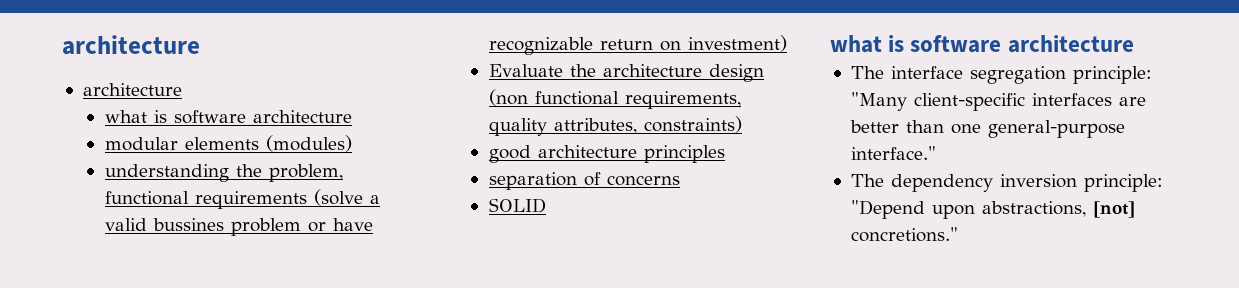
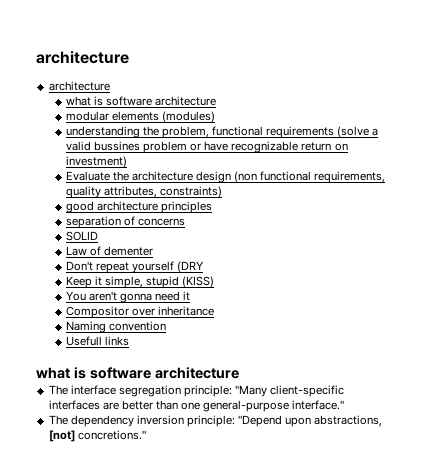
(546, 205) none -> [65,246,154,256] [65,261,205,273] [65,276,215,288] [65,291,191,303] [65,306,215,318] [65,321,166,333] [65,336,129,346] // Law of dementer // Don't repeat yourself (DRY // Keep it simple, stupid (KISS) // You aren't gonna need it // Compositor over inheritance // Naming convention // Usefull links

